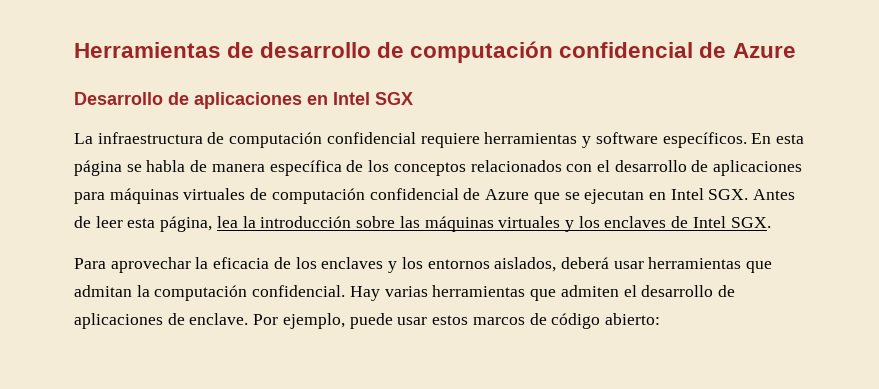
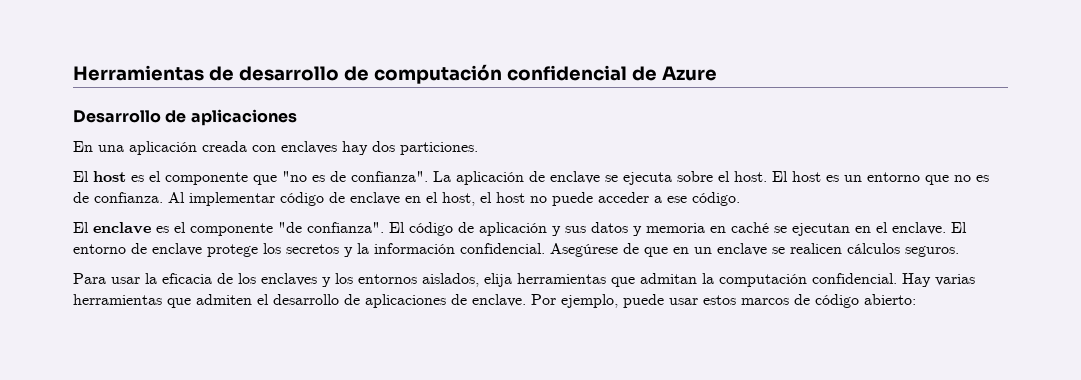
[307,92,413,105] [74,132,804,148] [74,160,803,176] [74,188,796,204] [74,216,771,232] en Intel SGX // La infraestructura de computación confidencial requiere herramientas y software específicos. En esta página se habla de manera específica de los conceptos relacionados con el desarrollo de aplicaciones para máquinas virtuales de computación confidencial de Azure que se ejecutan en Intel SGX. Antes de leer esta página, lea la introducción sobre las máquinas virtuales y los enclaves de Intel SGX. -> [73,141,478,155] [73,171,989,185] [73,192,740,206] [73,222,967,236] [73,243,959,257] // En una aplicación creada con enclaves hay dos particiones. // El host es el componente que "no es de confianza". La aplicación de enclave se ejecuta sobre el host. El host es un entorno que no es de confianza. Al implementar código de enclave en el host, el host no puede acceder a ese código. // El enclave es el componente "de confianza". El código de aplicación y sus datos y memoria en caché se ejecutan en el enclave. El entorno de enclave protege los secretos y la información confidencial. Asegúrese de que en un enclave se realicen cálculos seguros.
[110,257,191,273] aprovechar -> [111,277,140,284] usar
[560,257,644,269] deberá usar -> [484,273,512,287] elija

